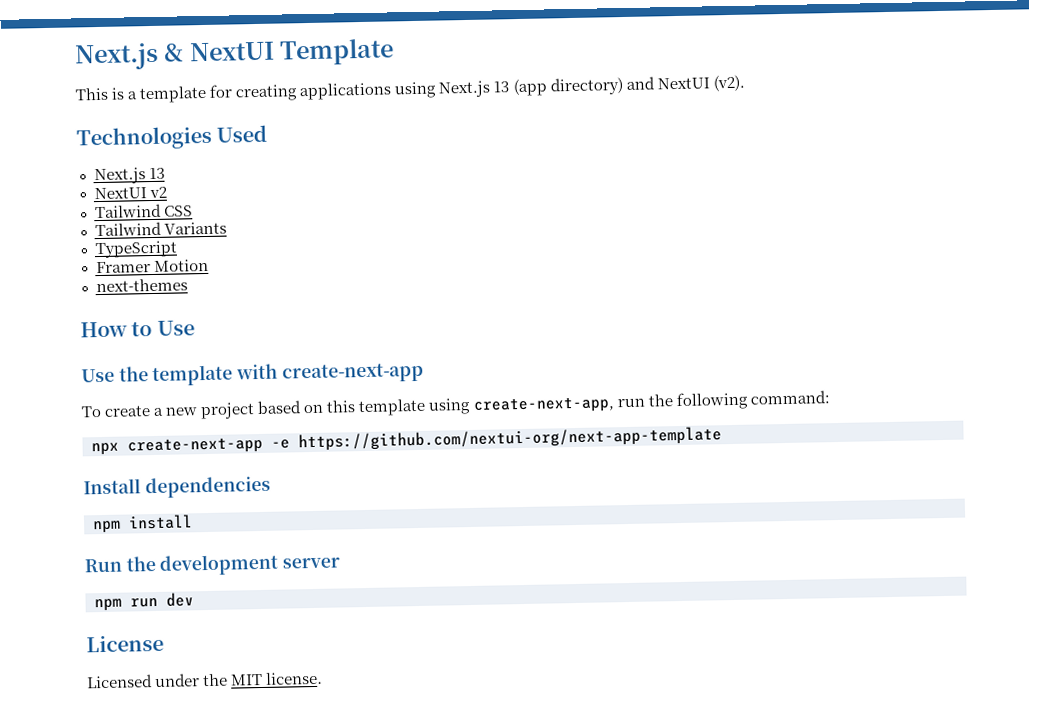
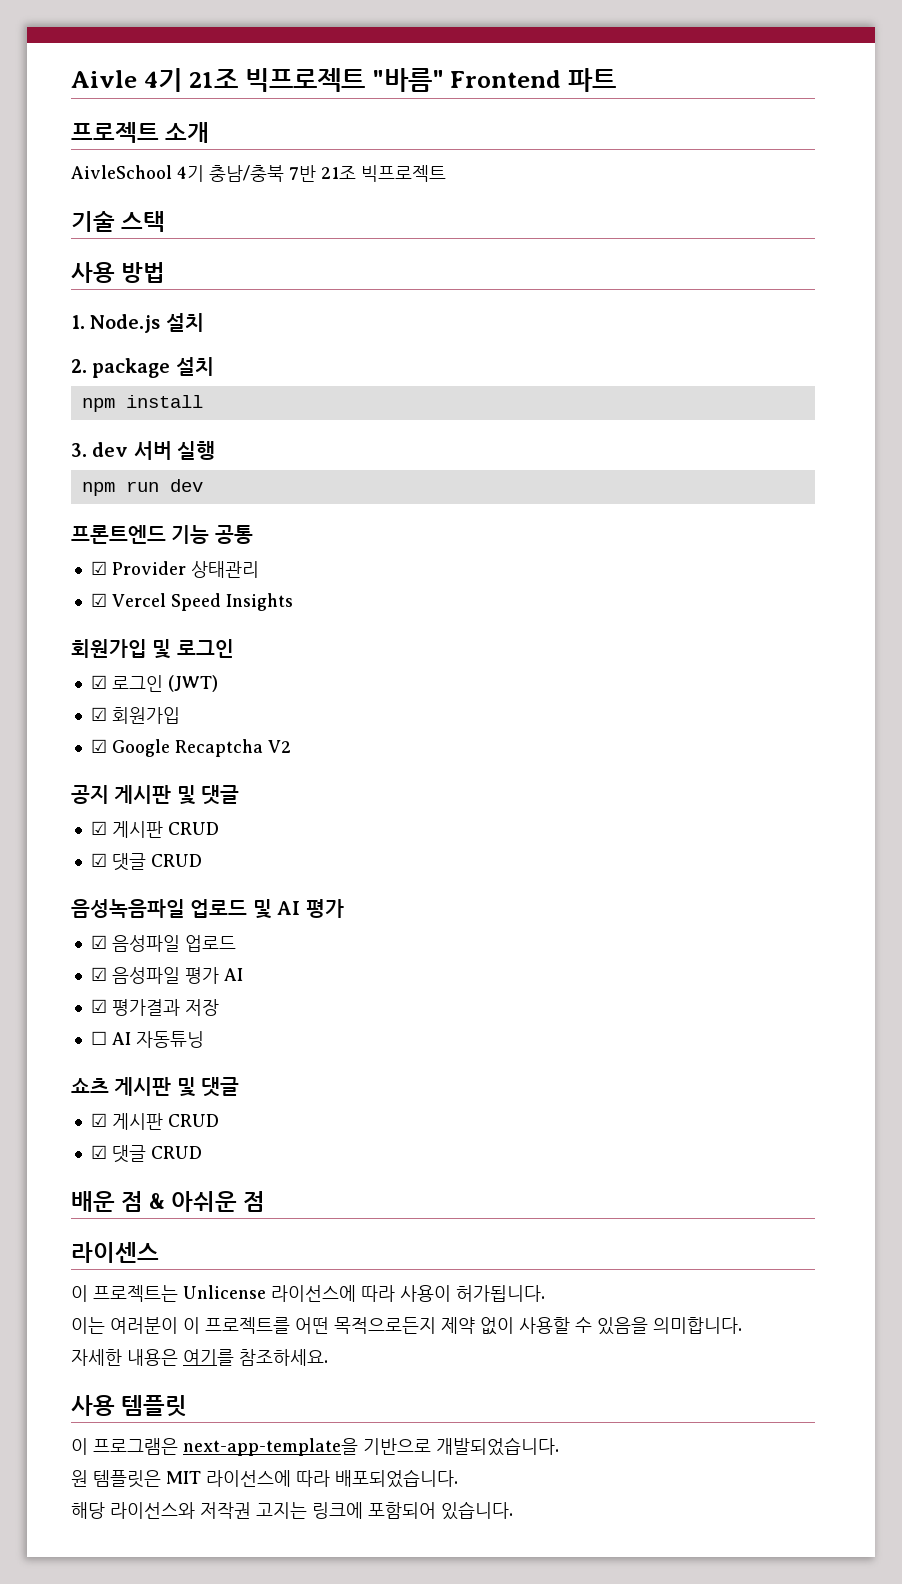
[74,38,395,71] [75,74,745,104] [76,124,268,151] [93,167,165,185] [93,186,167,200] [94,203,193,219] [94,221,227,237] [94,240,178,259] [95,258,209,274] [95,278,188,293] [80,320,195,338] [81,362,424,387] [81,390,830,420] [91,426,722,456] [83,475,271,499] [93,514,193,534] [84,553,341,576] [94,592,194,612] [86,634,164,653] [86,671,324,689] Next.js & NextUI Template // This is a template for creating applications using Next.js 13 (app directory) and NextUI (v2). // Technologies Used // Next.js 13 // NextUI v2 // Tailwind CSS // Tailwind Variants // TypeScript // Framer Motion // next-themes // How to Use // Use the template with create-next-app // To create a new project based on this template using create-next-app, run the following command: // npx create-next-app -e https://github.com/nextui-org/next-app-template // Install dependencies // npm install // Run the development server // npm run dev // License // Licensed under the MIT license. -> [71,68,617,92] [71,122,210,143] [71,165,446,182] [71,211,166,232] [71,262,166,283] [71,313,204,333] [71,357,214,378] [81,395,203,412] [71,441,216,460] [81,479,203,496] [71,525,253,544] [90,561,259,578] [90,593,293,611] [71,639,234,659] [90,675,218,692] [90,707,180,724] [90,739,291,757] [71,785,240,805] [90,821,219,838] [90,853,202,871] [71,899,344,919] [90,935,236,952] [90,967,243,984] [90,999,219,1016] [90,1031,204,1048] [71,1077,240,1097] [90,1113,219,1130] [90,1145,202,1163] [71,1191,266,1212] [71,1242,159,1263] [71,1285,545,1302] [71,1317,742,1335] [71,1349,328,1366] [71,1395,188,1417] [71,1437,559,1456] [71,1469,458,1488] [71,1501,513,1520] Aivle 4기 21조 빅프로젝트 "바름" Frontend 파트 // 프로젝트 소개 // AivleSchool 4기 충남/충북 7반 21조 빅프로젝트 // 기술 스택 // 사용 방법 // 1. Node.js 설치 // 2. package 설치 // npm install // 3. dev 서버 실행 // npm run dev // 프론트엔드 기능 공통 // ☑ Provider 상태관리 // ☑ Vercel Speed Insights // 회원가입 및 로그인 // ☑ 로그인 (JWT) // ☑ 회원가입 // ☑ Google Recaptcha V2 // 공지 게시판 및 댓글 // ☑ 게시판 CRUD // ☑ 댓글 CRUD // 음성녹음파일 업로드 및 AI 평가 // ☑ 음성파일 업로드 // ☑ 음성파일 평가 AI // ☑ 평가결과 저장 // ☐ AI 자동튜닝 // 쇼츠 게시판 및 댓글 // ☑ 게시판 CRUD // ☑ 댓글 CRUD // 배운 점 & 아쉬운 점 // 라이센스 // 이 프로젝트는 Unlicense 라이선스에 따라 사용이 허가됩니다. // 이는 여러분이 이 프로젝트를 어떤 목적으로든지 제약 없이 사용할 수 있음을 의미합니다. // 자세한 내용은 여기를 참조하세요. // 사용 템플릿 // 이 프로그램은 next-app-template을 기반으로 개발되었습니다. // 원 템플릿은 MIT 라이선스에 따라 배포되었습니다. // 해당 라이선스와 저작권 고지는 링크에 포함되어 있습니다.

